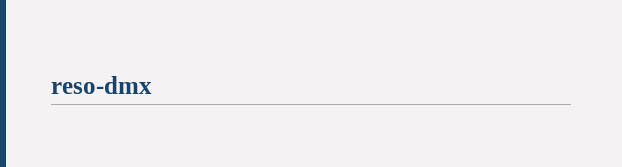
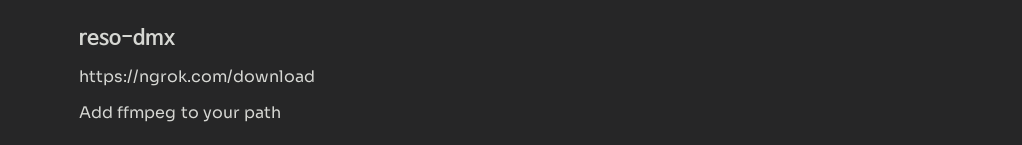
(152, 85) none -> [79,69,315,86] [79,106,282,122] // https://ngrok.com/download // Add ffmpeg to your path

